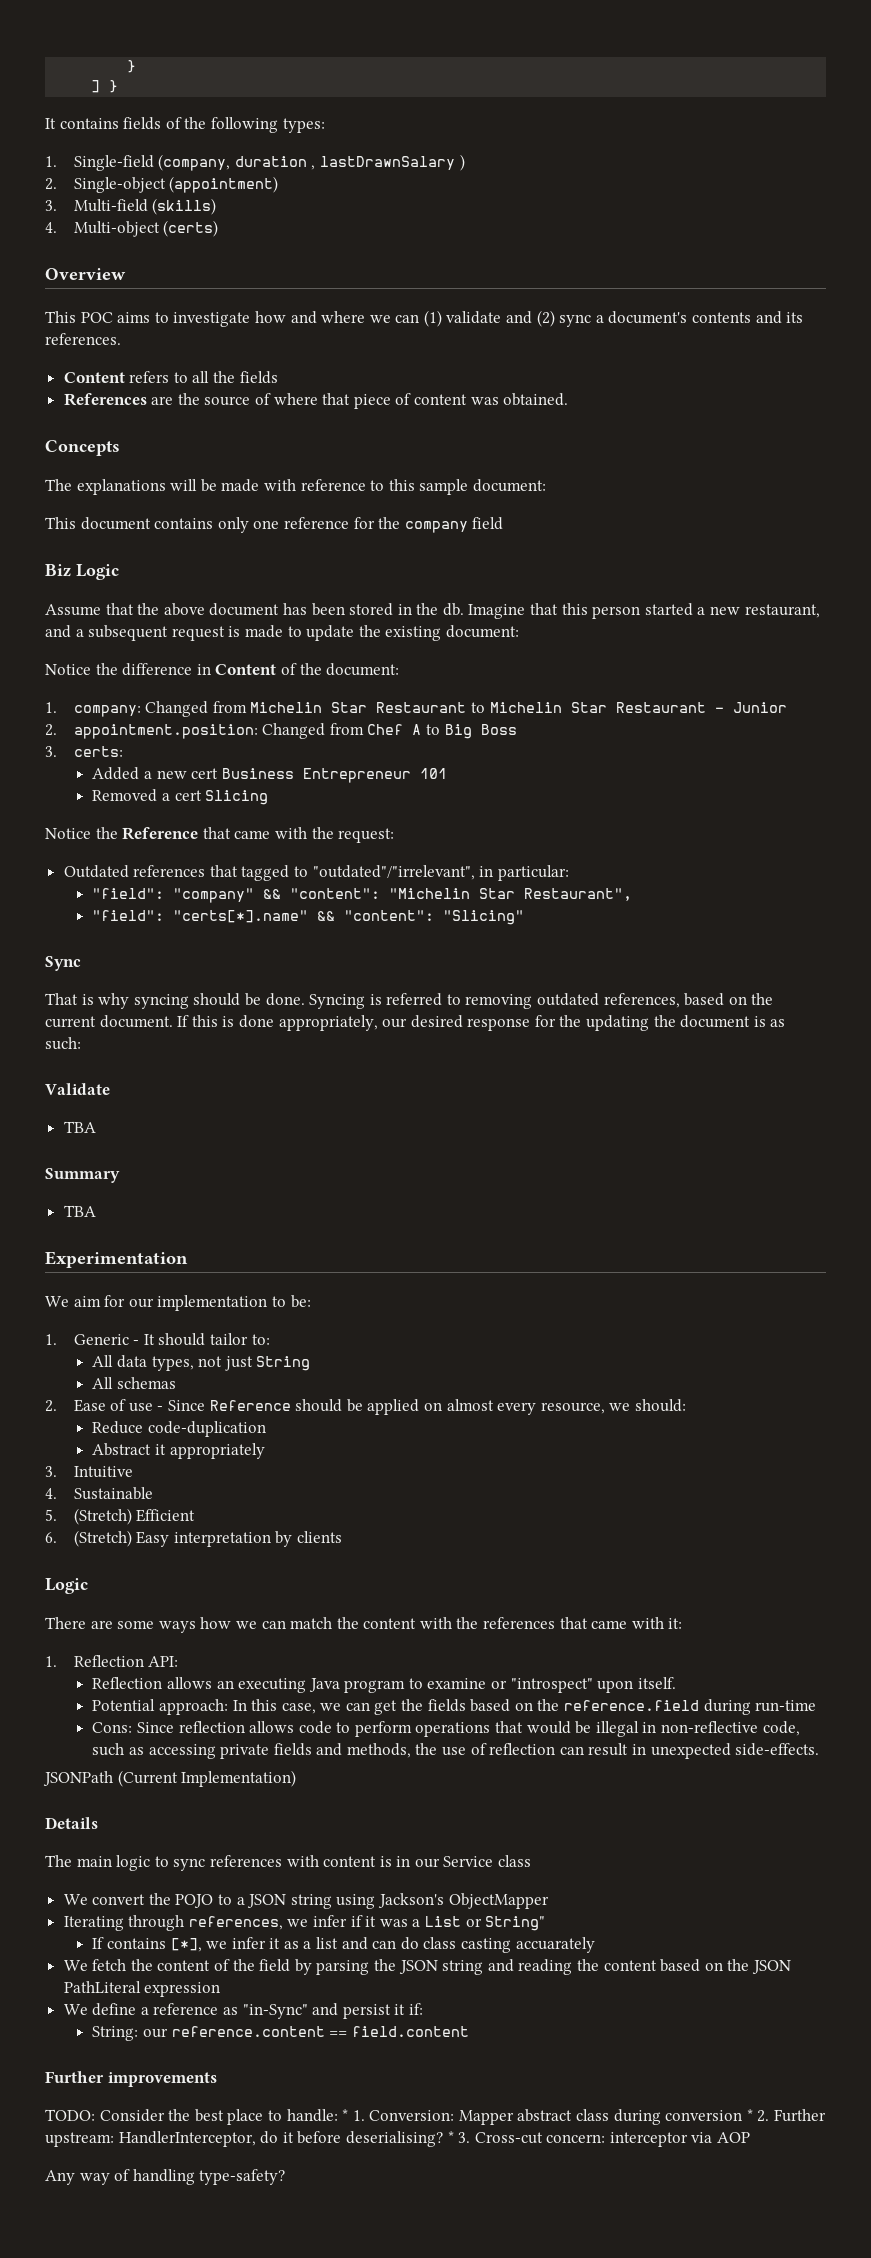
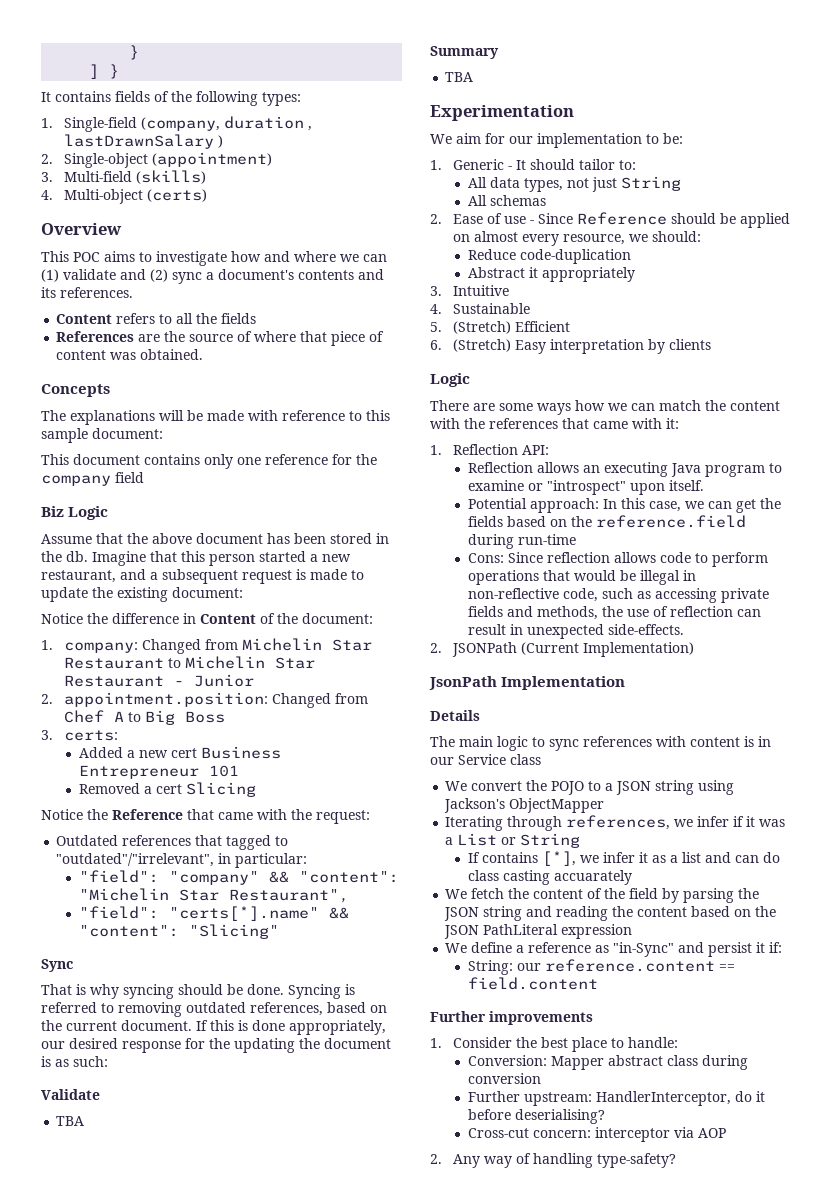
(820, 1749) none -> [430,643,442,653] 2.
(297, 1778) none -> [429,676,626,690] // JsonPath Implementation
[485,1916,546,1931] String" -> [520,833,581,848] String
[45,2109,95,2121] TODO: -> [430,1038,442,1048] 1.
[342,2109,365,2121] * 1. -> (678, 1042) //
[746,2109,770,2122] * 2. -> (542, 1078) //
[447,2131,471,2143] * 3. -> (606, 1116) //
(751, 2137) none -> [430,1154,442,1164] 2.

